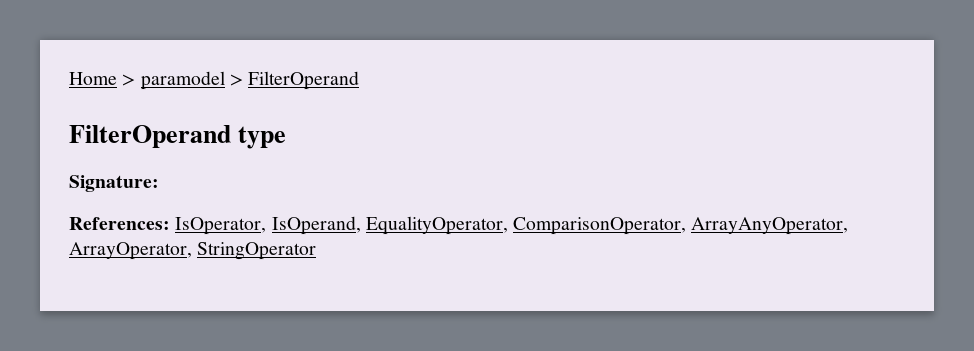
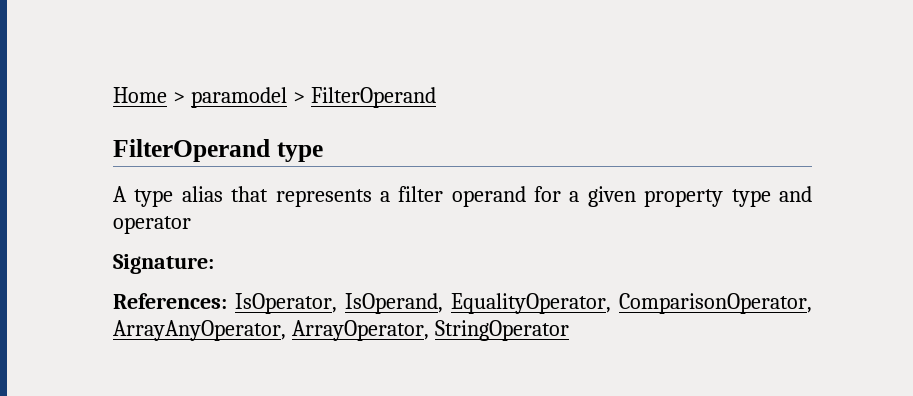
(287, 137) none -> [113,186,812,207] [113,216,191,234] // A type alias that represents a filter operand for a given property type and operator

